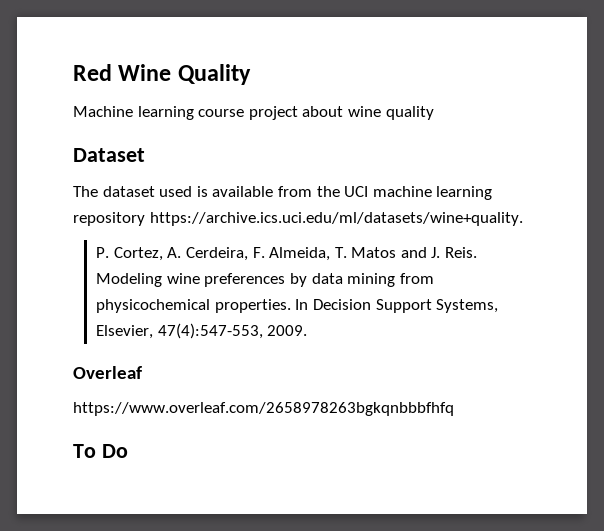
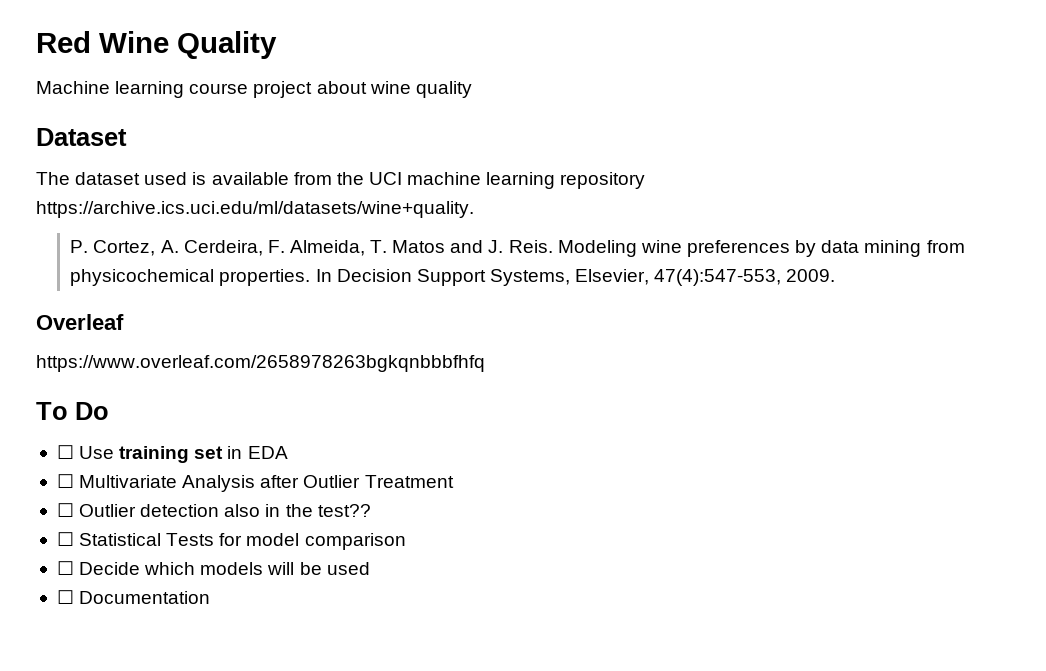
(128, 451) none -> [56,445,288,463] [56,474,454,492] [56,503,371,517] [56,532,406,550] [56,561,370,575] [56,590,211,604] // ☐ Use training set in EDA // ☐ Multivariate Analysis after Outlier Treatment // ☐ Outlier detection also in the test?? // ☐ Statistical Tests for model comparison // ☐ Decide which models will be used // ☐ Documentation

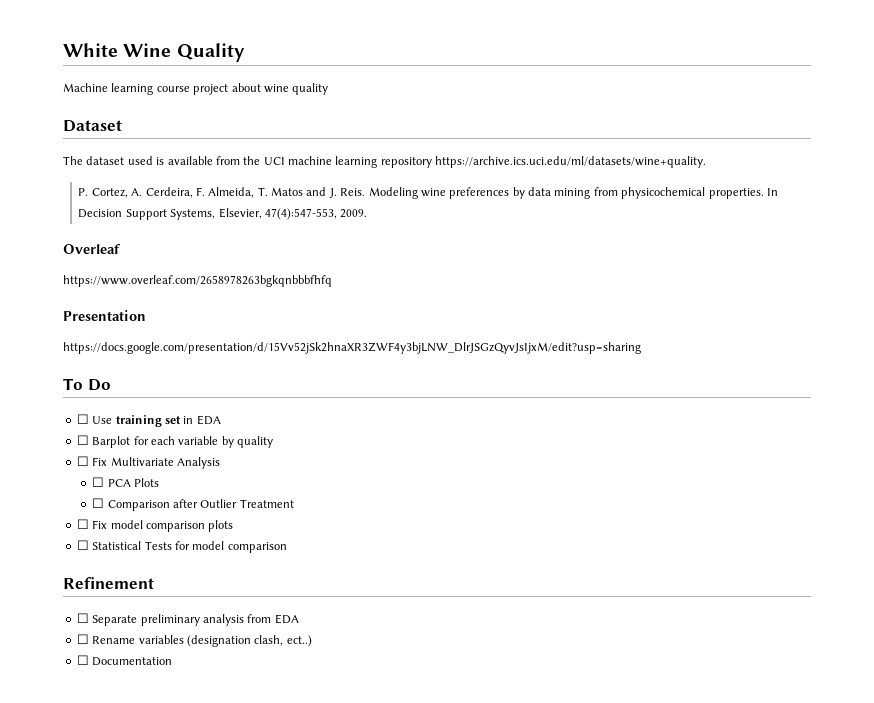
[36,31,91,53] Red -> [63,43,118,57] White
(485, 363) none -> [63,310,146,321] [63,342,641,354] // Presentation // https://docs.google.com/presentation/d/15Vv52jSk2hnaXR3ZWF4y3bjLNW_DlrJSGzQyvJsIjxM/edit?usp=sharing
[79,475,454,492] [56,503,371,517] Multivariate Analysis after Outlier Treatment // ☐ Outlier detection also in the test?? -> [92,436,273,448] [76,456,220,469] [92,477,159,487] [92,498,294,511] [76,519,234,532] Barplot for each variable by quality // ☐ Fix Multivariate Analysis // ☐ PCA Plots // ☐ Comparison after Outlier Treatment // ☐ Fix model comparison plots
[56,561,370,575] // ☐ Decide which models will be used -> [63,577,154,589] [76,613,299,626] [76,634,312,647] // Refinement // ☐ Separate preliminary analysis from EDA // ☐ Rename variables (designation clash, ect..)

